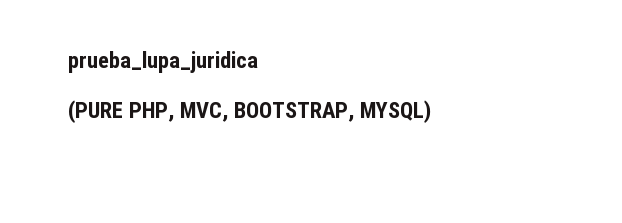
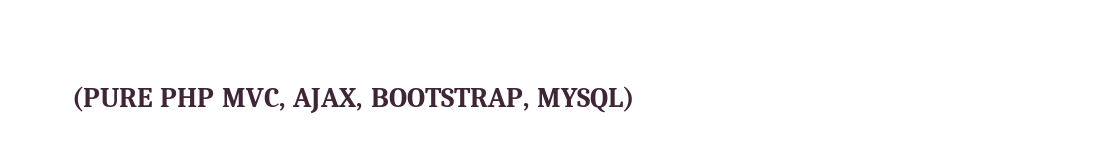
[68,51,258,73] [68,100,229,123] prueba_lupa_juridica // (PURE PHP, MVC, -> [72,86,364,114] (PURE PHP MVC, AJAX,

